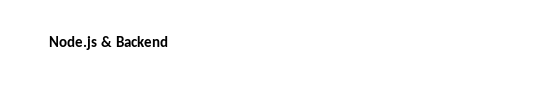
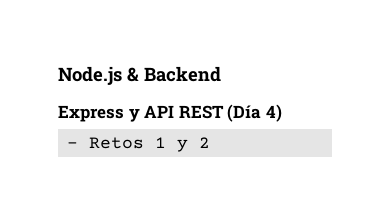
(168, 41) none -> [58,104,282,122] [66,137,210,152] // Express y API REST (Día 4) // - Retos 1 y 2

